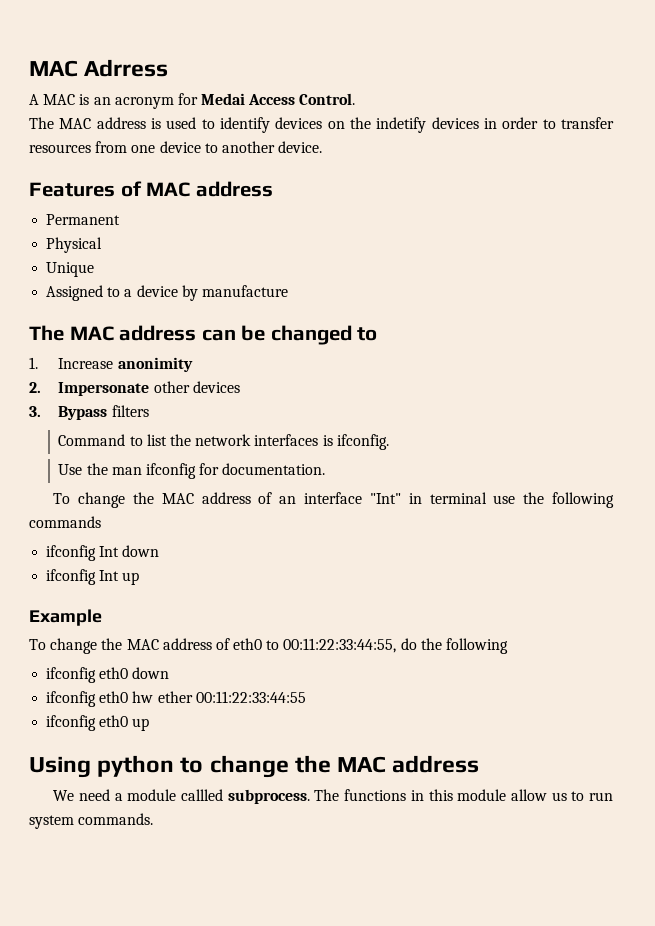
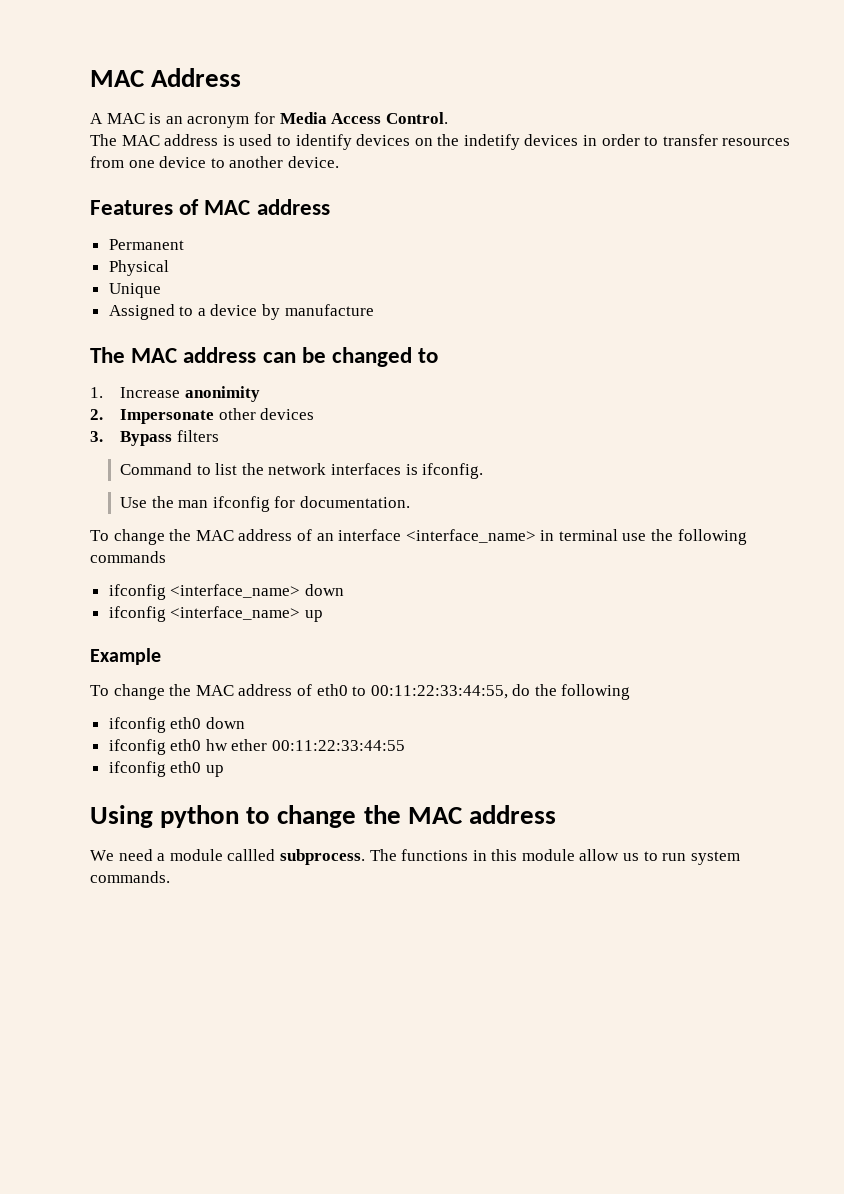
[29,59,169,77] MAC Adrress -> [90,68,242,87] MAC Address
[201,93,246,105] Medai -> [279,112,327,124] Media
[369,493,401,504] "Int" -> [405,529,536,543] <interface_name>
[99,545,160,557] [46,569,120,585] Int down // ifconfig Int -> [170,584,344,598] [108,606,301,622] <interface_name> down // ifconfig <interface_name>

